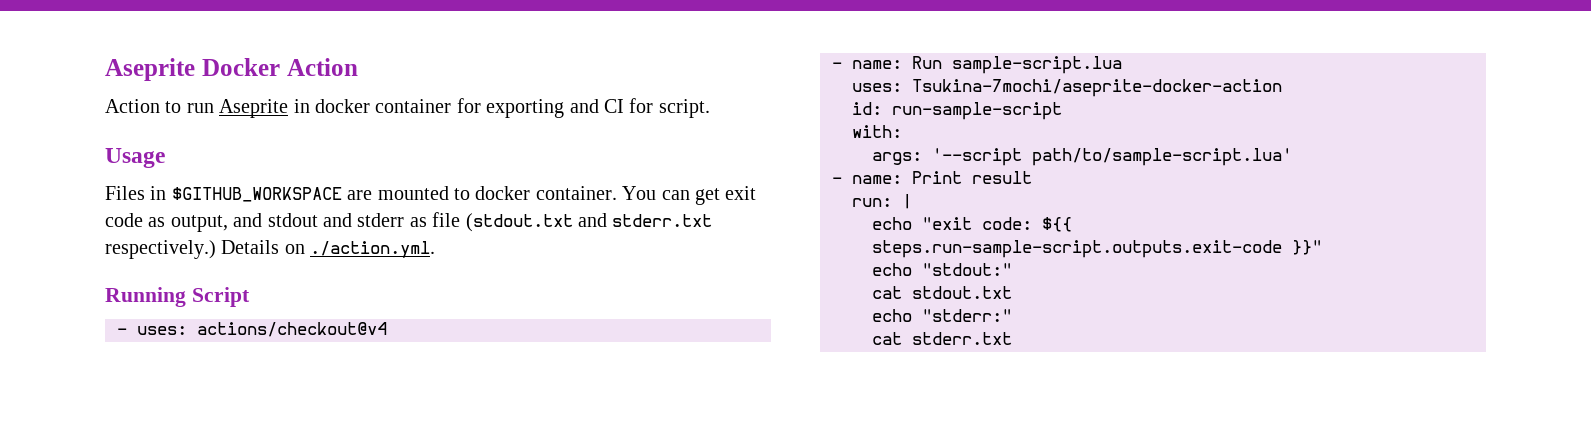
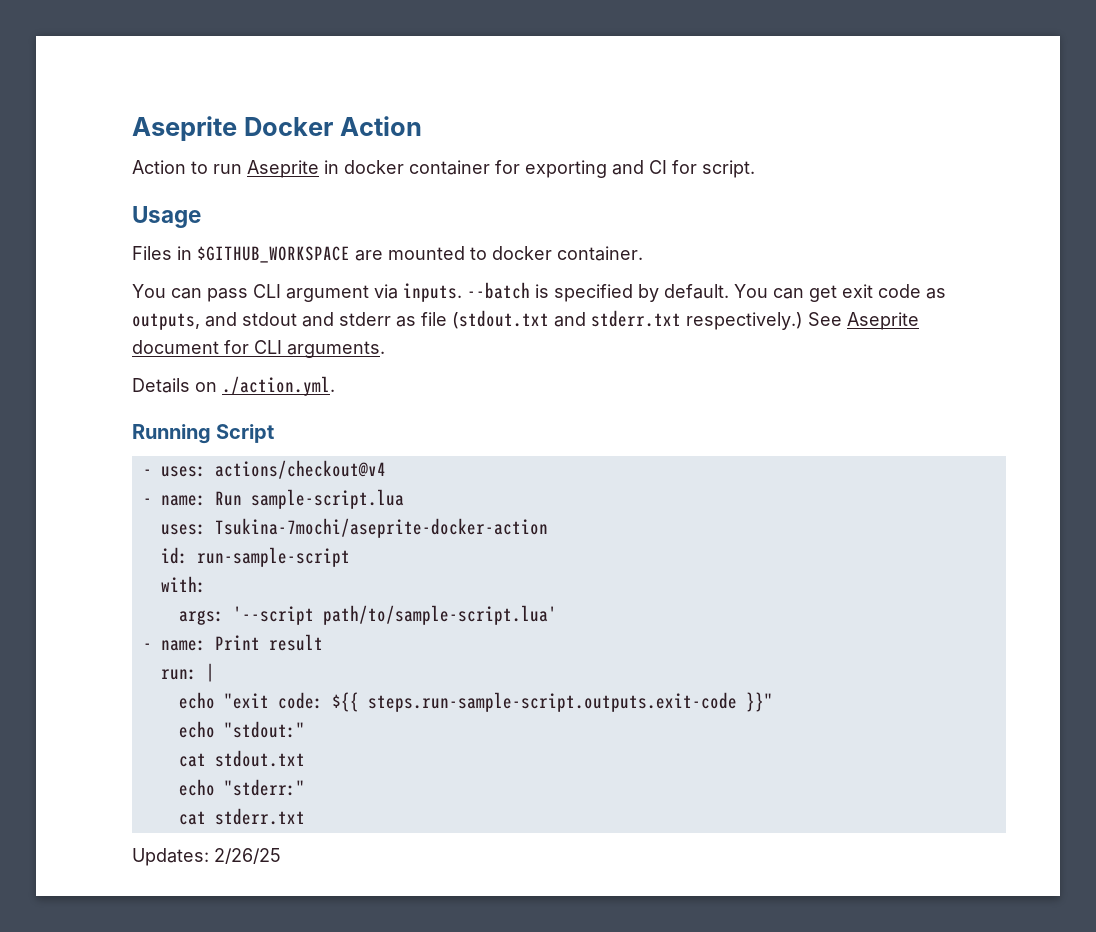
(617, 193) none -> [132,282,729,302] // You can pass CLI argument via inputs. --batch is specified by default.
[170,215,228,232] output, -> [132,313,200,330] outputs,
(216, 249) none -> [808,312,919,330] [132,340,385,358] See Aseprite document for CLI arguments. //
(1012, 338) none -> [132,848,281,866] // Updates: 2/26/25

